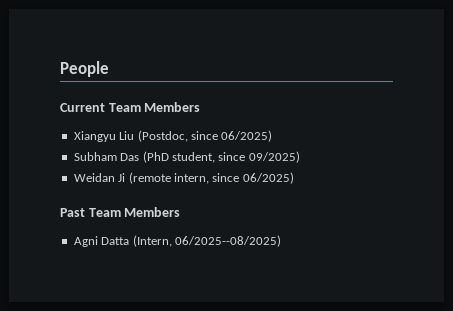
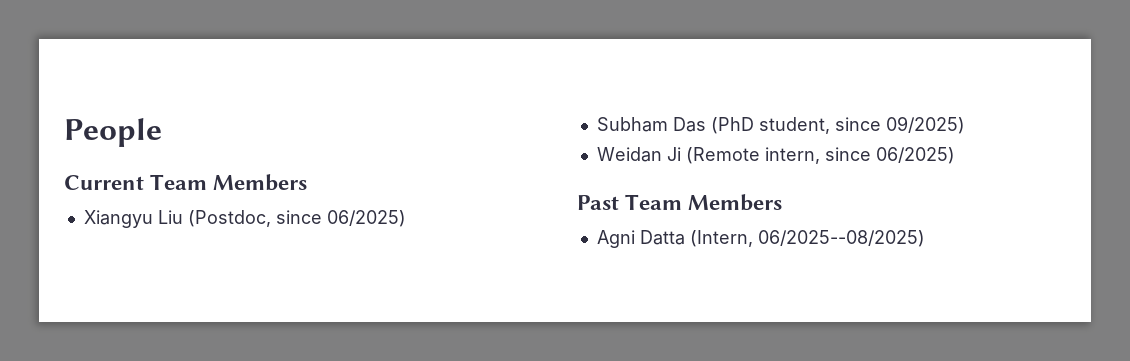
[128,172,171,184] (remote -> [685,147,760,164] (Remote

